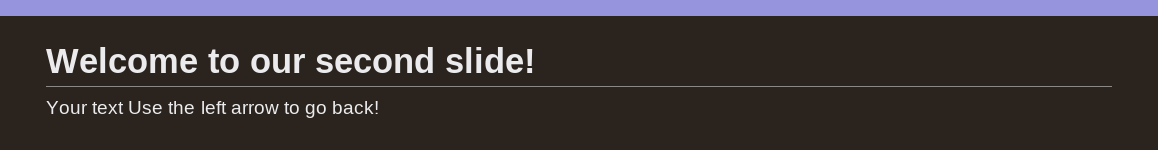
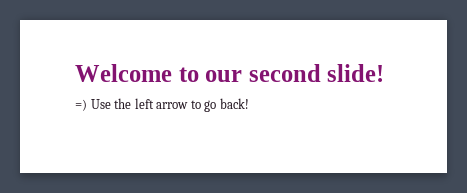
[46,101,125,114] Your text -> [75,99,87,111] =)

